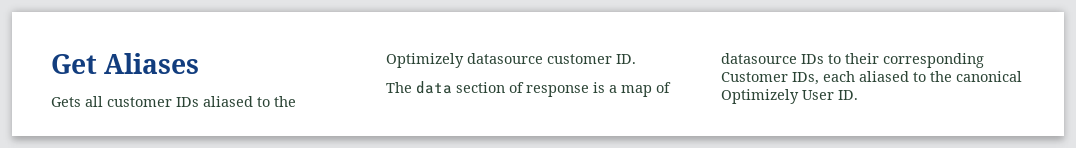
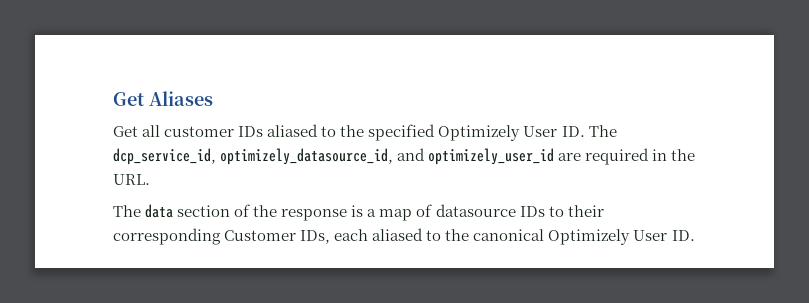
[51,97,81,107] Gets -> [113,126,138,137] Get
[386,53,636,68] Optimizely datasource customer ID. -> [368,124,617,141] [113,148,696,165] [113,174,150,185] specified Optimizely User ID. The dcp_service_id, optimizely_datasource_id, and optimizely_user_id are required in the URL.
(524, 87) none -> [253,205,278,217] the

